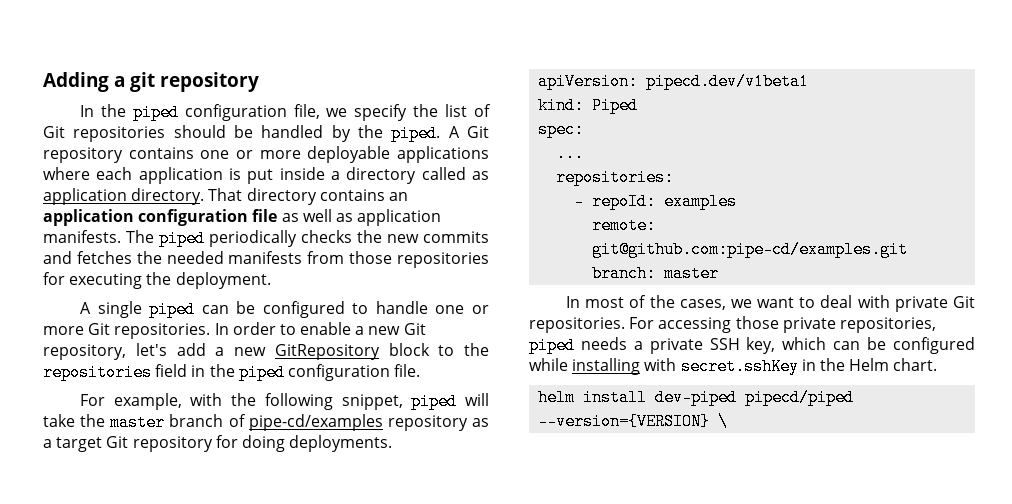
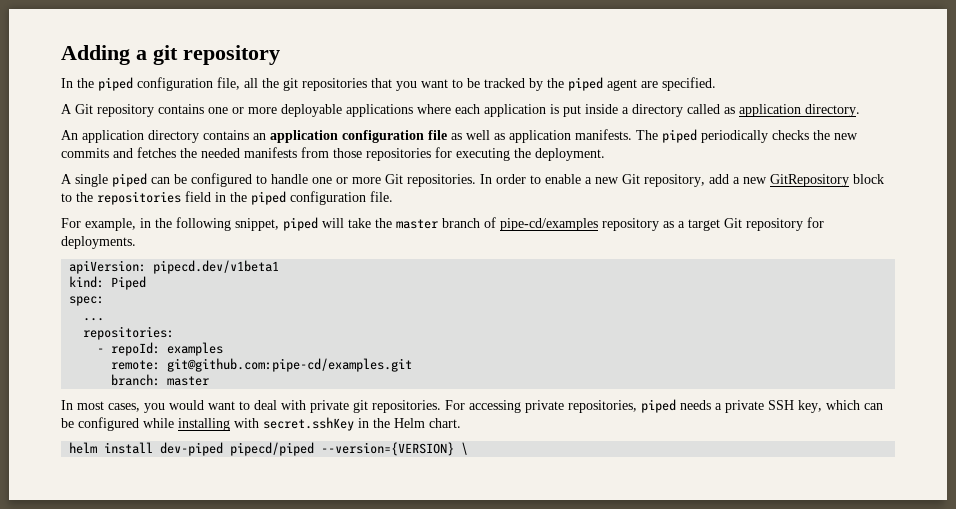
[326,104,491,121] [43,125,441,142] we specify the list of Git repositories should be handled by the piped. -> [244,77,716,91] all the git repositories that you want to be tracked by the piped agent are specified. //
[208,188,243,201] That -> [61,130,144,143] // An application
[135,343,167,356] let's -> (705, 180) none
[190,393,223,406] with -> [140,218,151,228] in
[241,435,285,452] doing -> (824, 222) none
[629,295,752,310] of the cases, we -> [108,400,204,413] cases, you would
[953,296,975,308] Git -> [353,400,368,413] git
[735,316,779,329] those -> (521, 406) none

